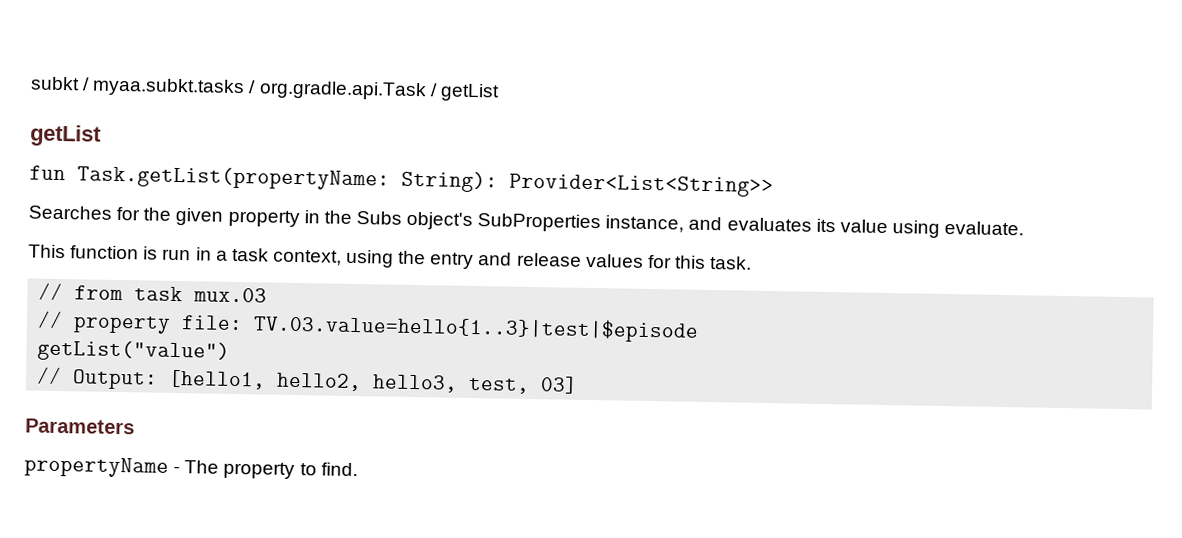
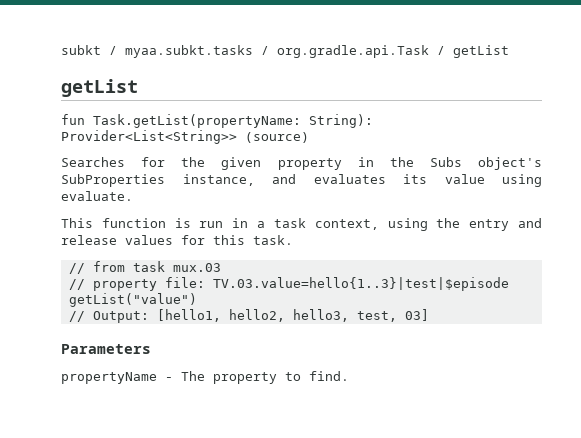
(774, 185) none -> [245,132,309,143] (source)

